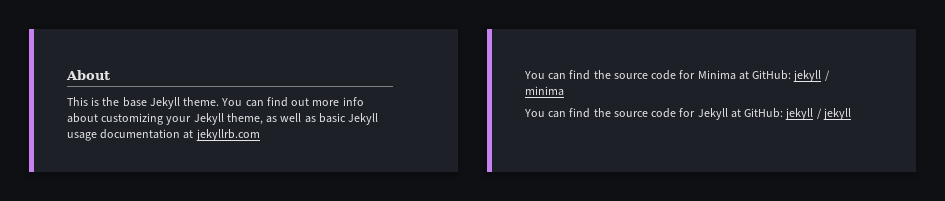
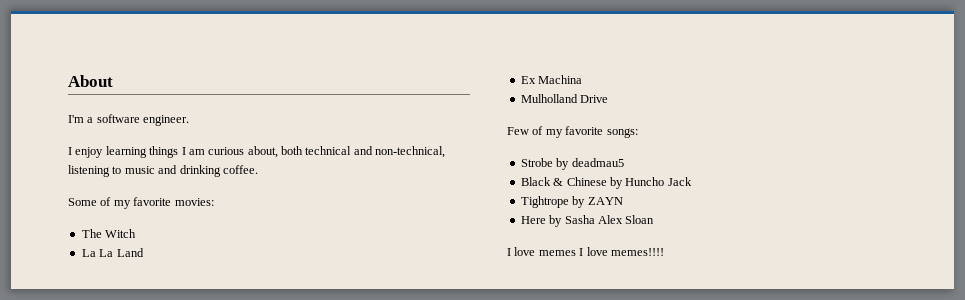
[67,97,364,109] [67,113,379,125] [67,129,260,141] [524,70,830,82] [525,86,564,96] [524,108,851,120] This is the base Jekyll theme. You can find out more info about customizing your Jekyll theme, as well as basic Jekyll usage documentation at jekyllrb.com // You can find the source code for Minima at GitHub: jekyll / minima // You can find the source code for Jekyll at GitHub: jekyll / jekyll -> [68,114,190,126] [68,146,446,158] [68,165,258,177] [68,197,214,209] [81,229,137,238] [81,248,144,257] [520,75,583,84] [520,94,609,103] [507,126,638,138] [520,158,624,170] [520,177,692,189] [520,196,623,208] [520,215,655,227] [507,247,664,256] I'm a software engineer. // I enjoy learning things I am curious about, both technical and non-technical, listening to music and drinking coffee. // Some of my favorite movies: // The Witch // La La Land // Ex Machina // Mulholland Drive // Few of my favorite songs: // Strobe by deadmau5 // Black & Chinese by Huncho Jack // Tightrope by ZAYN // Here by Sasha Alex Sloan // I love memes I love memes!!!!

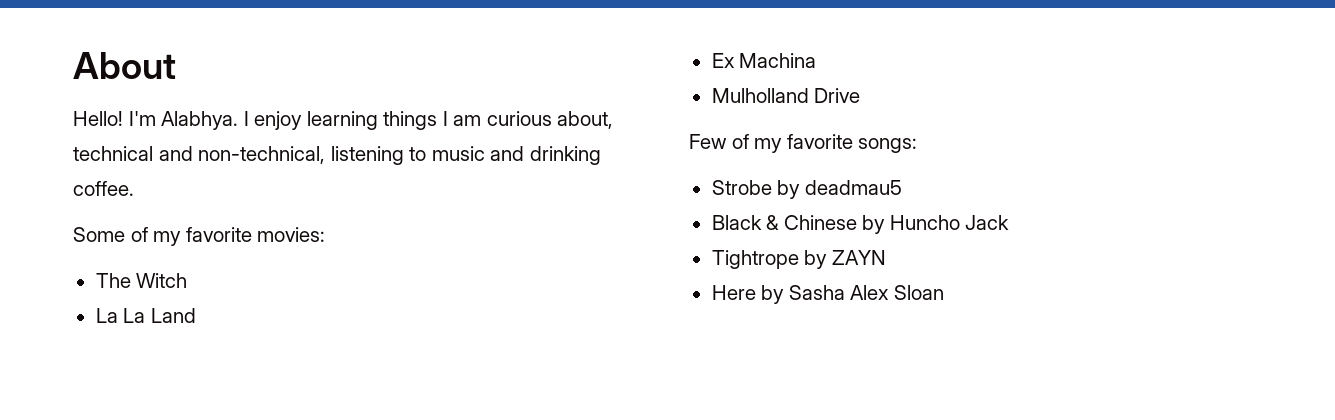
[68,114,190,126] I'm a software engineer. // -> [73,111,239,130] Hello! I'm Alabhya.
[281,146,303,155] both -> (614, 120) none
[507,247,664,256] // I love memes I love memes!!!! -> (944, 292) none

